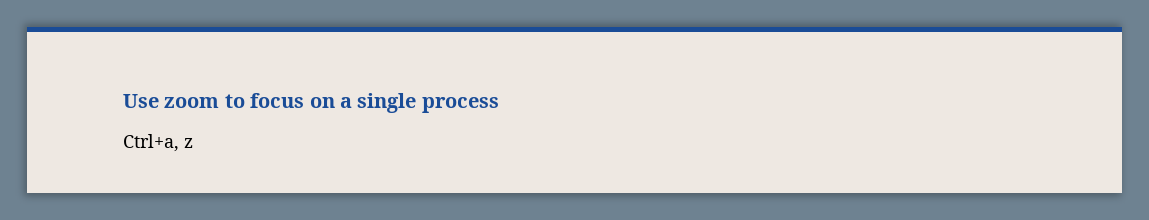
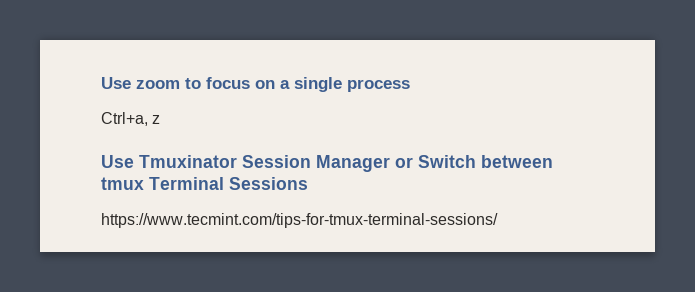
(193, 143) none -> [101,155,553,172] [101,177,308,190] [101,213,498,228] // Use Tmuxinator Session Manager or Switch between tmux Terminal Sessions // https://www.tecmint.com/tips-for-tmux-terminal-sessions/

